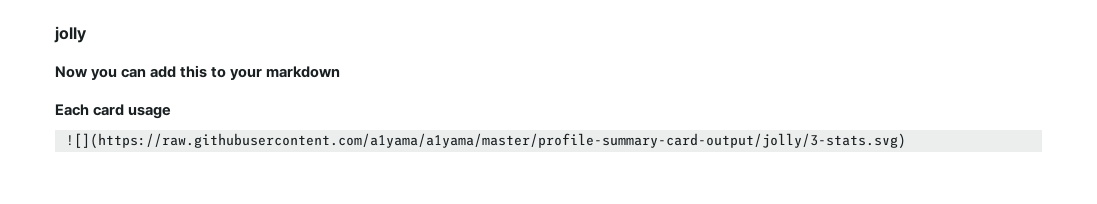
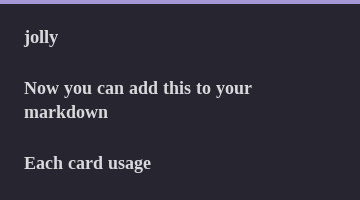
[65,133,906,149] // ![](https://raw.githubusercontent.com/a1yama/a1yama/master/profile-summary-card-output/jolly/3-stats.svg) -> (151, 166) none

